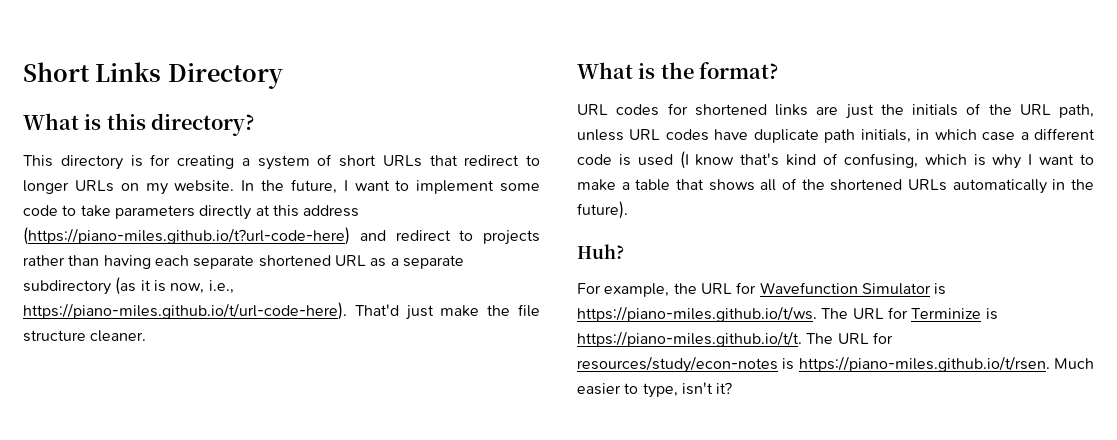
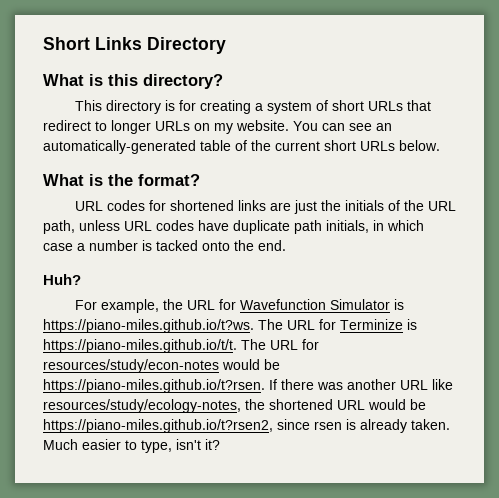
[241,179,540,194] [23,205,360,220] [23,227,540,245] [23,255,464,269] [23,277,234,295] [23,302,540,320] [23,330,147,342] In the future, I want to implement some code to take parameters directly at this address (https://piano-miles.github.io/t?url-code-here) and redirect to projects rather than having each separate shortened URL as a separate subdirectory (as it is now, i.e., https://piano-miles.github.io/t/url-code-here). That'd just make the file structure cleaner. -> [293,121,392,131] [43,140,440,154] You can see an automatically-generated table of the current short URLs below.
[1034,128,1095,140] [577,151,1094,169] [577,178,1094,194] [577,201,628,219] different code is used (I know that's kind of confusing, which is why I want to make a table that shows all of the shortened URLs automatically in the future). -> [89,240,286,251] number is tacked onto the end.
[577,306,817,322] https://piano-miles.github.io/t/ws. -> [43,319,254,333] https://piano-miles.github.io/t?ws.
[782,356,1050,372] is https://piano-miles.github.io/t/rsen. -> [222,359,280,370] [43,379,453,393] [43,399,426,413] [43,419,450,433] would be https://piano-miles.github.io/t?rsen. If there was another URL like resources/study/ecology-notes, the shortened URL would be https://piano-miles.github.io/t?rsen2, since rsen is already taken.

